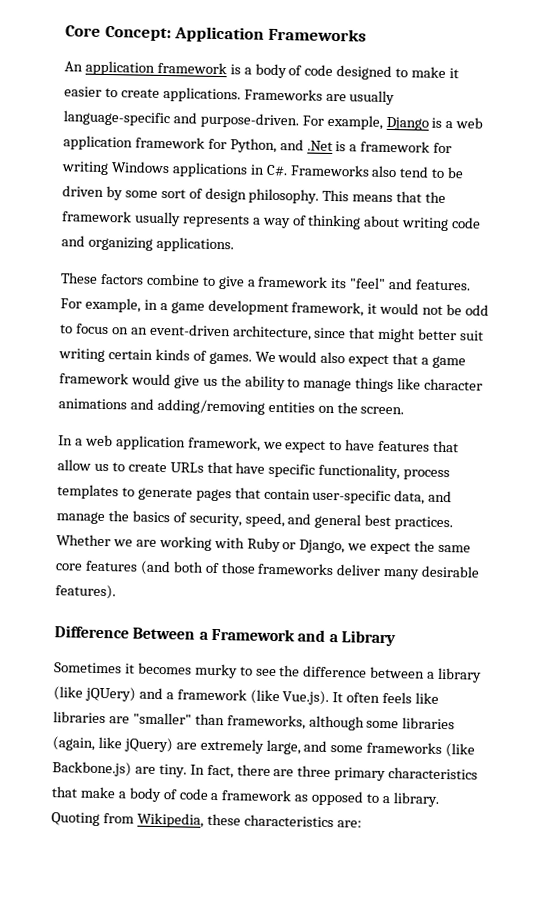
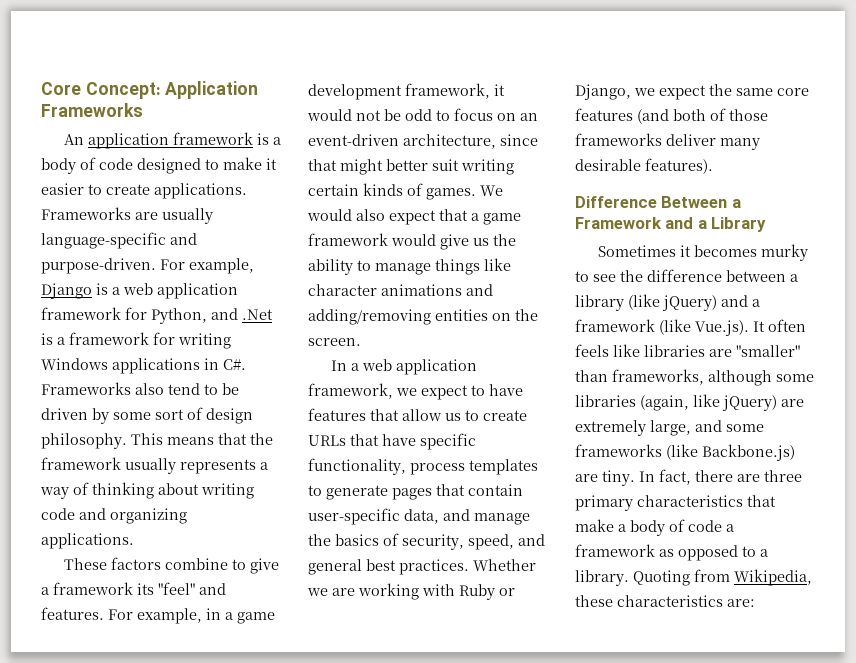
[84,686,136,702] jQUery) -> [662,295,717,311] jQuery)

